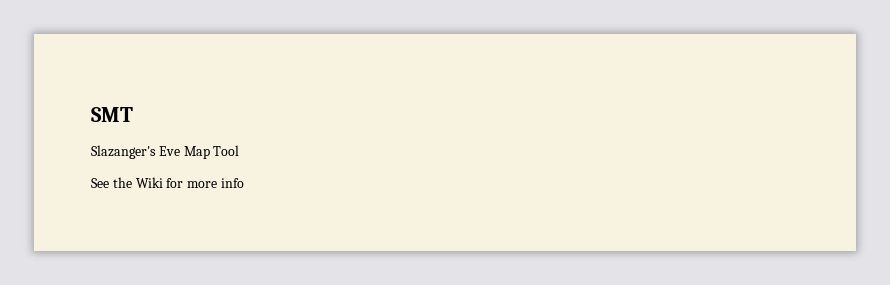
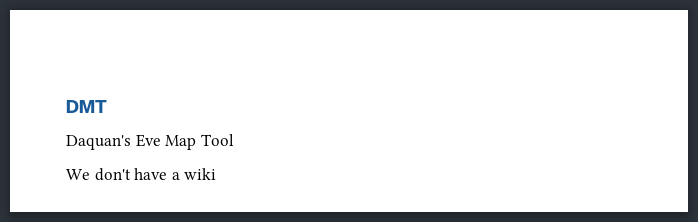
[91,107,133,122] [91,145,156,159] SMT // Slazanger's -> [66,100,107,113] [66,135,131,150] DMT // Daquan's
[91,177,244,188] See the Wiki for more info -> [66,168,217,181] We don't have a wiki

